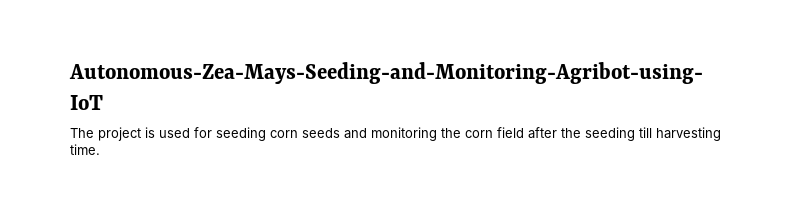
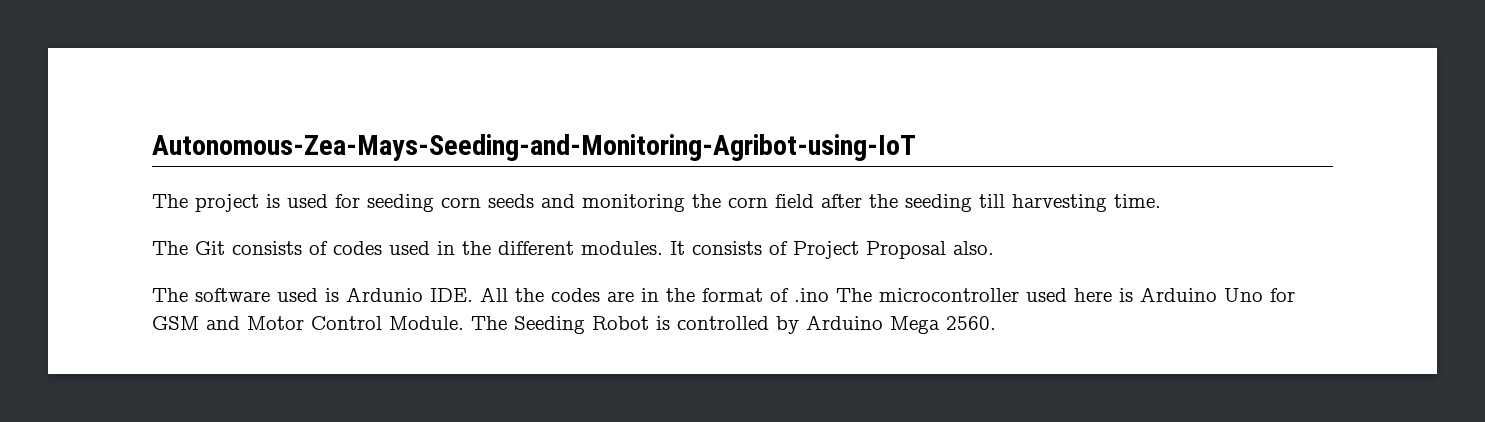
(100, 149) none -> [152,241,994,259] [152,287,1295,302] [152,315,996,334] // The Git consists of codes used in the different modules. It consists of Project Proposal also. // The software used is Ardunio IDE. All the codes are in the format of .ino The microcontroller used here is Arduino Uno for GSM and Motor Control Module. The Seeding Robot is controlled by Arduino Mega 2560.

